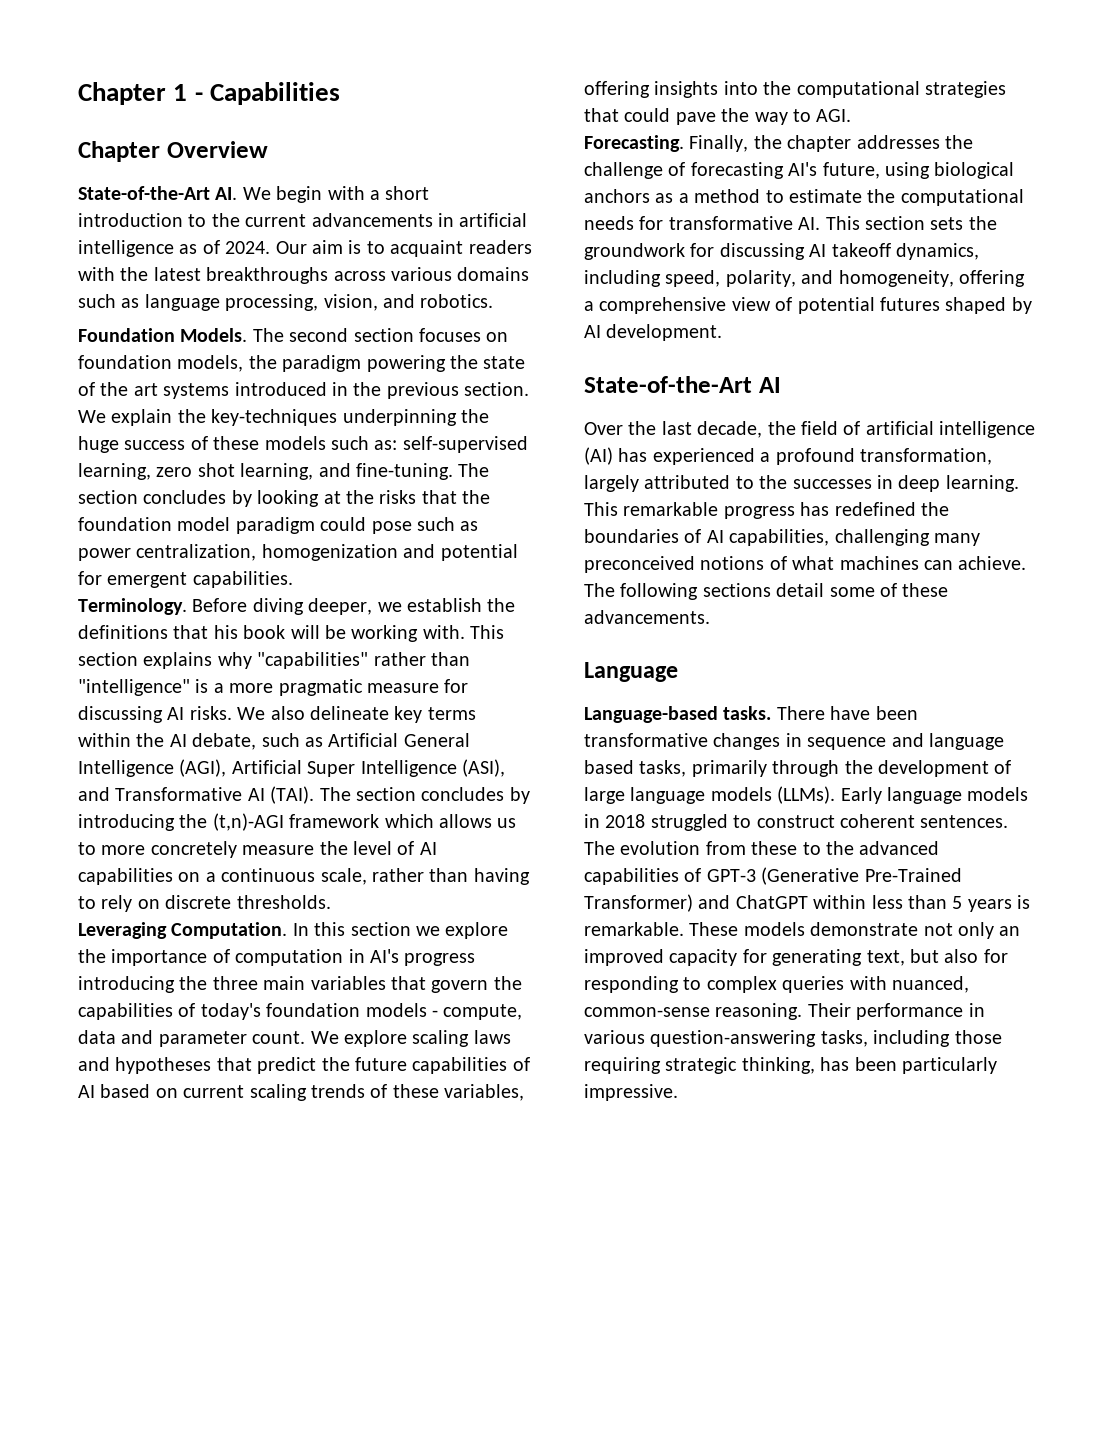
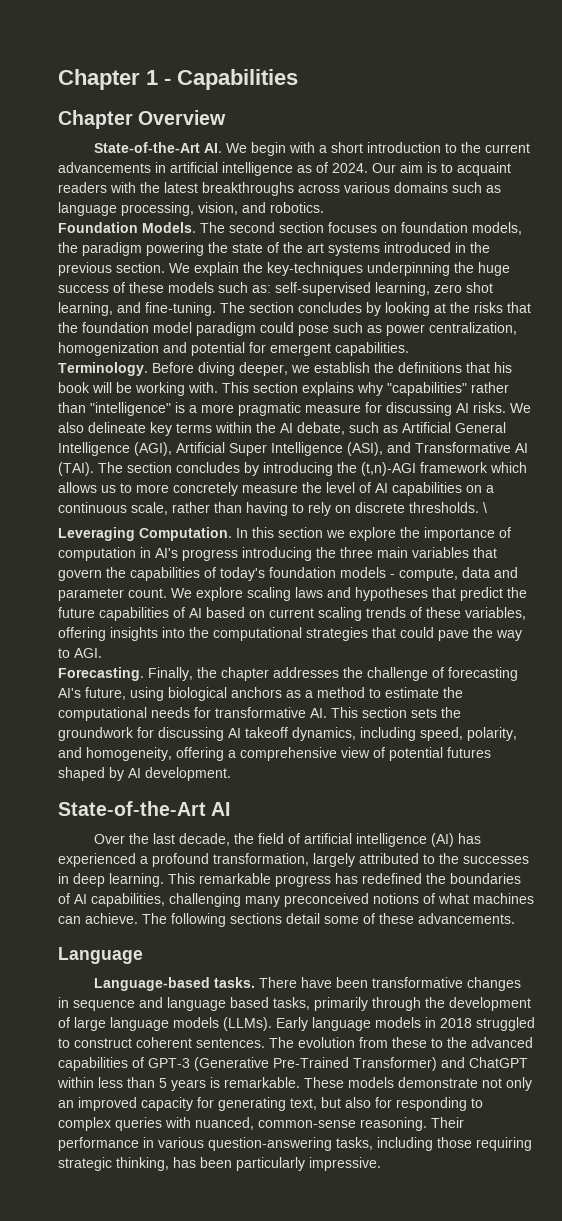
(331, 902) none -> [483,502,487,513] \

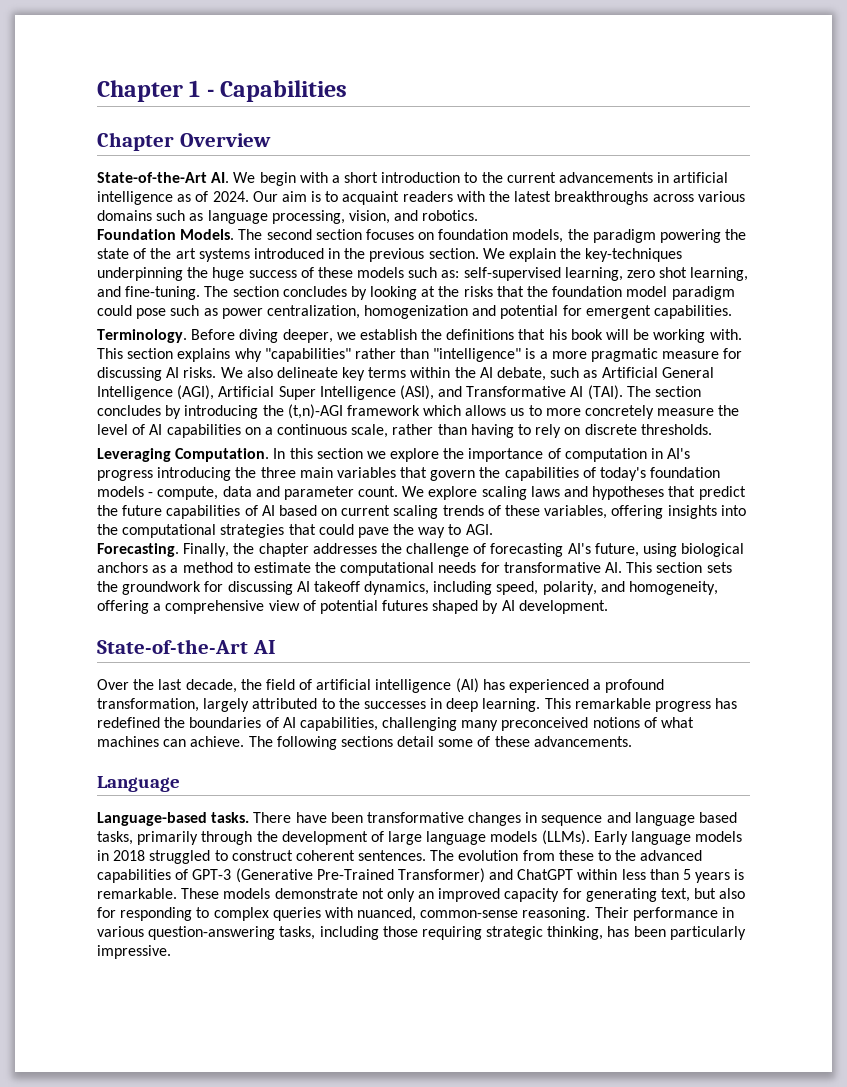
[483,502,487,513] \ -> (712, 429) none

